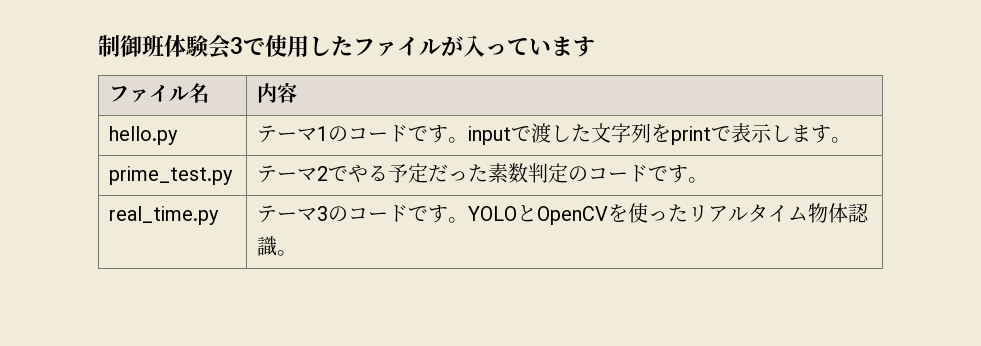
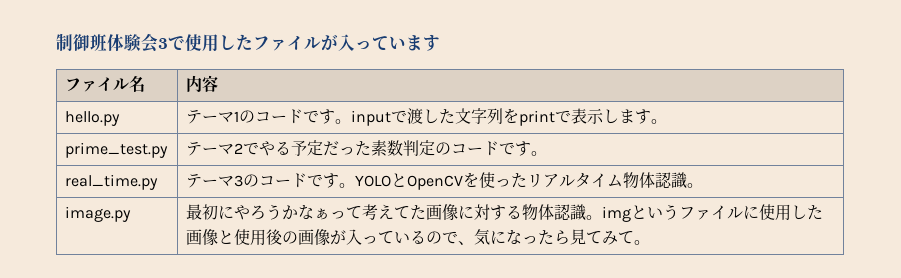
(297, 253) none -> [65,206,132,222] [186,204,824,222] [186,229,651,246] // image.py | 最初にやろうかなぁって考えてた画像に対する物体認識。imgというファイルに使用した画像と使用後の画像が入っているので、気になったら見てみて。

